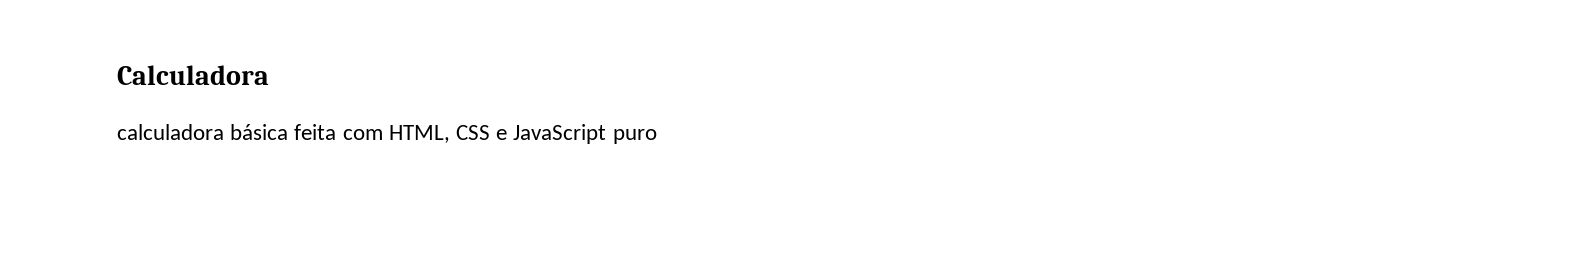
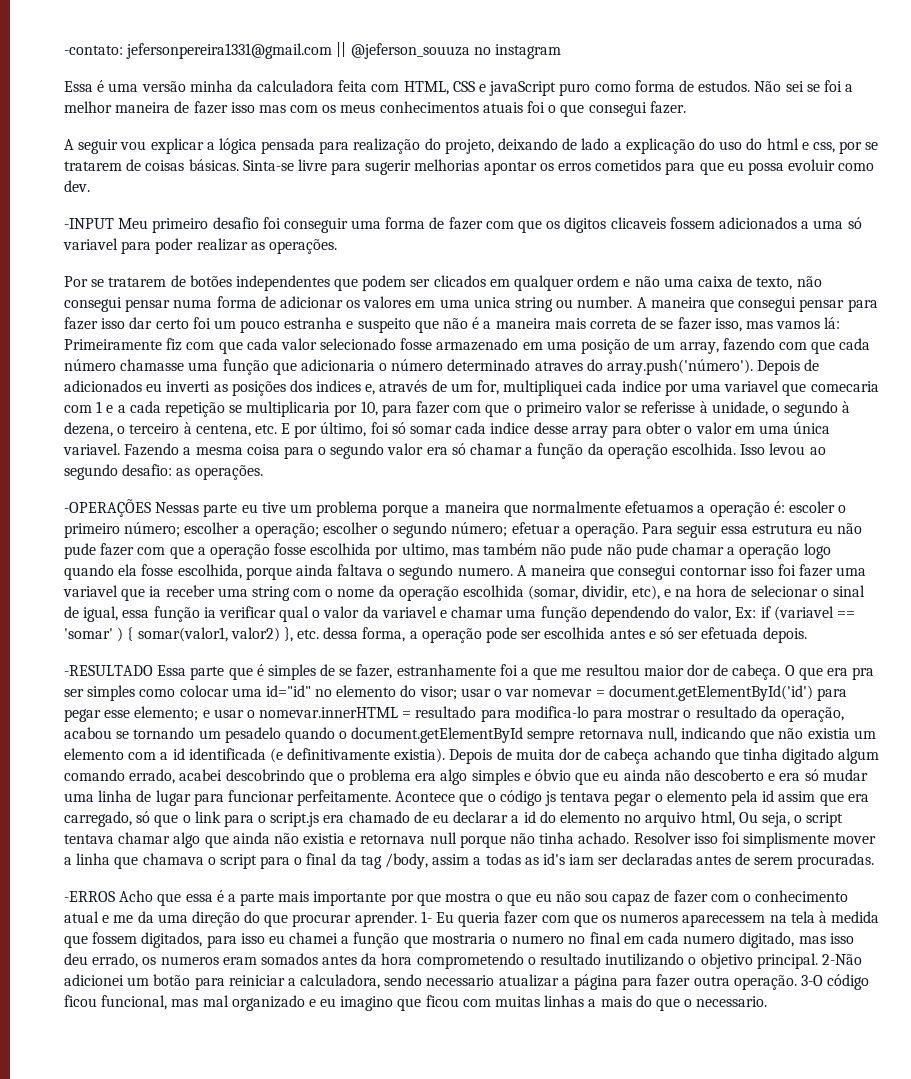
[117,65,269,85] [117,124,289,140] Calculadora // calculadora básica -> [64,42,561,59] [64,80,335,92] -contato: jefersonpereira1331@gmail.com || @jeferson_souuza no instagram // Essa é uma versão minha da calculadora
[513,124,657,144] JavaScript puro -> [489,80,854,96] [64,101,686,117] [64,138,879,154] [64,159,875,175] [64,180,90,192] [64,217,862,233] [63,238,337,254] [64,275,822,291] [64,296,878,312] [64,317,841,333] [64,338,871,354] [64,359,820,375] [64,380,879,396] [64,401,851,417] [64,422,831,438] [63,443,826,459] [64,464,263,480] [64,499,847,517] [64,522,863,538] [64,543,831,559] [64,564,867,580] [63,585,865,601] [64,606,855,622] [64,627,807,643] [64,664,875,680] [64,685,847,701] [64,706,844,722] [64,727,876,743] [64,748,880,764] [64,769,868,785] [64,790,869,806] [64,811,844,827] [64,832,877,848] [64,853,875,869] [64,890,849,906] [64,911,880,927] [64,932,854,948] [64,953,862,969] [64,974,870,990] [64,995,768,1011] javaScript puro como forma de estudos. Não sei se foi a melhor maneira de fazer isso mas com os meus conhecimentos atuais foi o que consegui fazer. // A seguir vou explicar a lógica pensada para realização do projeto, deixando de lado a explicação do uso do html e css, por se tratarem de coisas básicas. Sinta-se livre para sugerir melhorias apontar os erros cometidos para que eu possa evoluir como dev. // -INPUT Meu primeiro desafio foi conseguir uma forma de fazer com que os digitos clicaveis fossem adicionados a uma só variavel para poder realizar as operações. // Por se tratarem de botões independentes que podem ser clicados em qualquer ordem e não uma caixa de texto, não consegui pensar numa forma de adicionar os valores em uma unica string ou number. A maneira que consegui pensar para fazer isso dar certo foi um pouco estranha e suspeito que não é a maneira mais correta de se fazer isso, mas vamos lá: Primeiramente fiz com que cada valor selecionado fosse armazenado em uma posição de um array, fazendo com que cada número chamasse uma função que adicionaria o número determinado atraves do array.push('número'). Depois de adicionados eu inverti as posições dos indices e, através de um for, multipliquei cada indice por uma variavel que comecaria com 1 e a cada repetição se multiplicaria por 10, para fazer com que o primeiro valor se referisse à unidade, o segundo à dezena, o terceiro à centena, etc. E por último, foi só somar cada indice desse array para obter o valor em uma única variavel. Fazendo a mesma coisa para o segundo valor era só chamar a função da operação escolhida. Isso levou ao segundo desafio: as operações. // -OPERAÇÕES Nessas parte eu tive um problema porque a maneira que normalmente efetuamos a operação é: escoler o primeiro número; escolher a operação; escolher o segundo número; efetuar a operação. Para seguir essa estrutura eu não pude fazer com que a operação fosse escolhida por ultimo, mas também não pude não pude chamar a operação logo quando ela fosse escolhida, porque ainda faltava o segundo numero. A maneira que consegui contornar isso foi fazer uma variavel que ia receber uma string com o nome da operação escolhida (somar, dividir, etc), e na hora de selecionar o sinal de igual, essa função ia verificar qual o valor da variavel e chamar uma função dependendo do valor, Ex: if (variavel == 'somar' ) { somar(valor1, valor2) }, etc. dessa forma, a operação pode ser escolhida antes e só ser efetuada depois. // -RESULTADO Essa parte que é simples de se fazer, estranhamente foi a que me resultou maior dor de cabeça. O que era pra ser simples como colocar uma id="id" no elemento do visor; usar o var nomevar = document.getElementById('id') para pegar esse elemento; e usar o nomevar.innerHTML = resultado para modifica-lo para mostrar o resultado da operação, acabou se tornando um pesadelo quando o document.getElementById sempre retornava null, indicando que não existia um elemento com a id identificada (e definitivamente existia). Depois de muita dor de cabeça achando que tinha digitado algum comando errado, acabei descobrindo que o problema era algo simples e óbvio que eu ainda não descoberto e era só mudar uma linha de lugar para funcionar perfeitamente. Acontece que o código js tentava pegar o elemento pela id assim que era carregado, só que o link para o script.js era chamado de eu declarar a id do elemento no arquivo html, Ou seja, o script tentava chamar algo que ainda não existia e retornava null porque não tinha achado. Resolver isso foi simplismente mover a linha que chamava o script para o final da tag /body, assim a todas as id's iam ser declaradas antes de serem procuradas. // -ERROS Acho que essa é a parte mais importante por que mostra o que eu não sou capaz de fazer com o conhecimento atual e me da uma direção do que procurar aprender. 1- Eu queria fazer com que os numeros aparecessem na tela à medida que fossem digitados, para isso eu chamei a função que mostraria o numero no final em cada numero digitado, mas isso deu errado, os numeros eram somados antes da hora comprometendo o resultado inutilizando o objetivo principal. 2-Não adicionei um botão para reiniciar a calculadora, sendo necessario atualizar a página para fazer outra operação. 3-O código ficou funcional, mas mal organizado e eu imagino que ficou com muitas linhas a mais do que o necessario.

